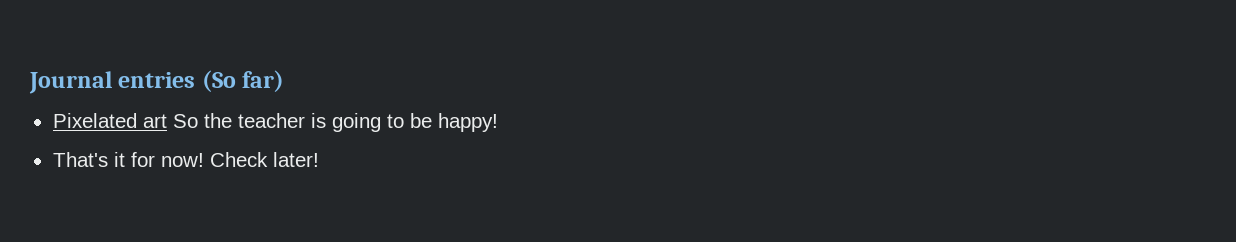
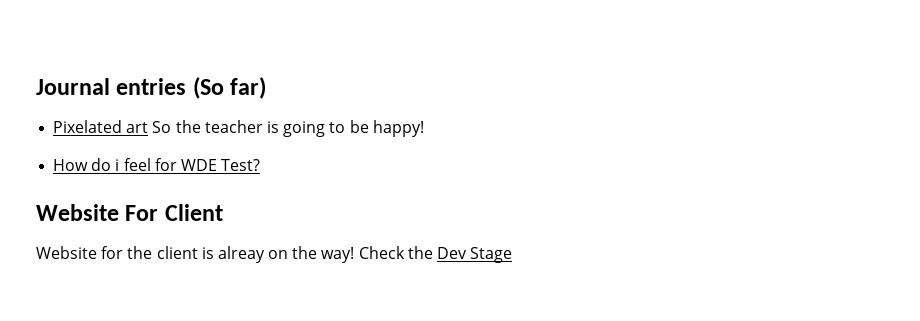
[52,152,319,167] That's it for now! Check later! -> [53,158,261,171] [36,204,223,221] [36,246,513,263] How do i feel for WDE Test? // Website For Client // Website for the client is alreay on the way! Check the Dev Stage

